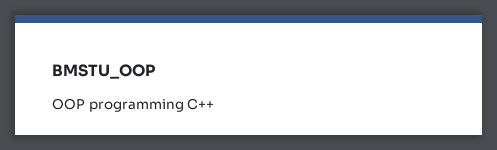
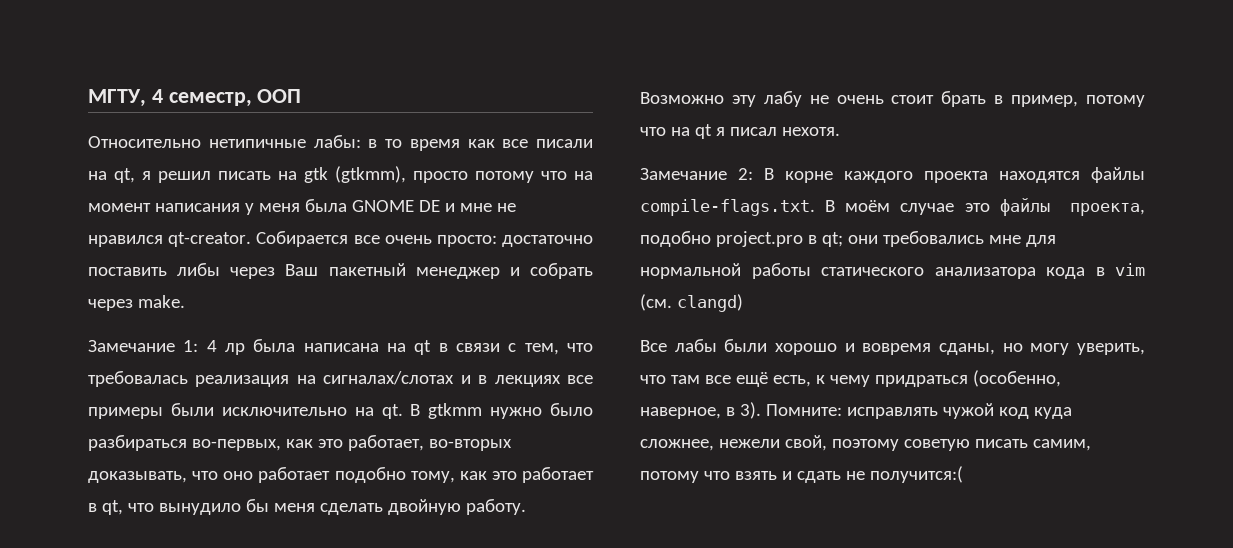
[52,64,155,79] [52,98,215,112] BMSTU_OOP // OOP programming C++ -> [88,89,302,107] [88,135,593,151] [88,166,593,183] [88,199,516,215] [88,231,593,247] [88,263,593,279] [88,295,185,311] [88,339,593,355] [88,371,593,387] [88,403,593,419] [88,435,512,451] [88,467,594,483] [88,499,526,515] [640,91,1145,107] [640,124,840,139] [640,167,1145,183] [640,198,1145,216] [640,231,1056,247] [640,263,1145,279] [640,294,743,312] [640,339,1145,355] [640,370,1061,387] [640,402,1072,419] [640,435,1091,451] [640,466,963,483] МГТУ, 4 семестр, ООП // Относительно нетипичные лабы: в то время как все писали на qt, я решил писать на gtk (gtkmm), просто потому что на момент написания у меня была GNOME DE и мне не нравился qt-creator. Собирается все очень просто: достаточно поставить либы через Ваш пакетный менеджер и собрать через make. // Замечание 1: 4 лр была написана на qt в связи с тем, что требовалась реализация на сигналах/слотах и в лекциях все примеры были исключительно на qt. В gtkmm нужно было разбираться во-первых, как это работает, во-вторых доказывать, что оно работает подобно тому, как это работает в qt, что вынудило бы меня сделать двойную работу. Возможно эту лабу не очень стоит брать в пример, потому что на qt я писал нехотя. // Замечание 2: В корне каждого проекта находятся файлы compile-flags.txt. В моём случае это файлы проекта, подобно project.pro в qt; они требовались мне для нормальной работы статического анализатора кода в vim (см. clangd) // Все лабы были хорошо и вовремя сданы, но могу уверить, что там все ещё есть, к чему придраться (особенно, наверное, в 3). Помните: исправлять чужой код куда сложнее, нежели свой, поэтому советую писать самим, потому что взять и сдать не получится:(

